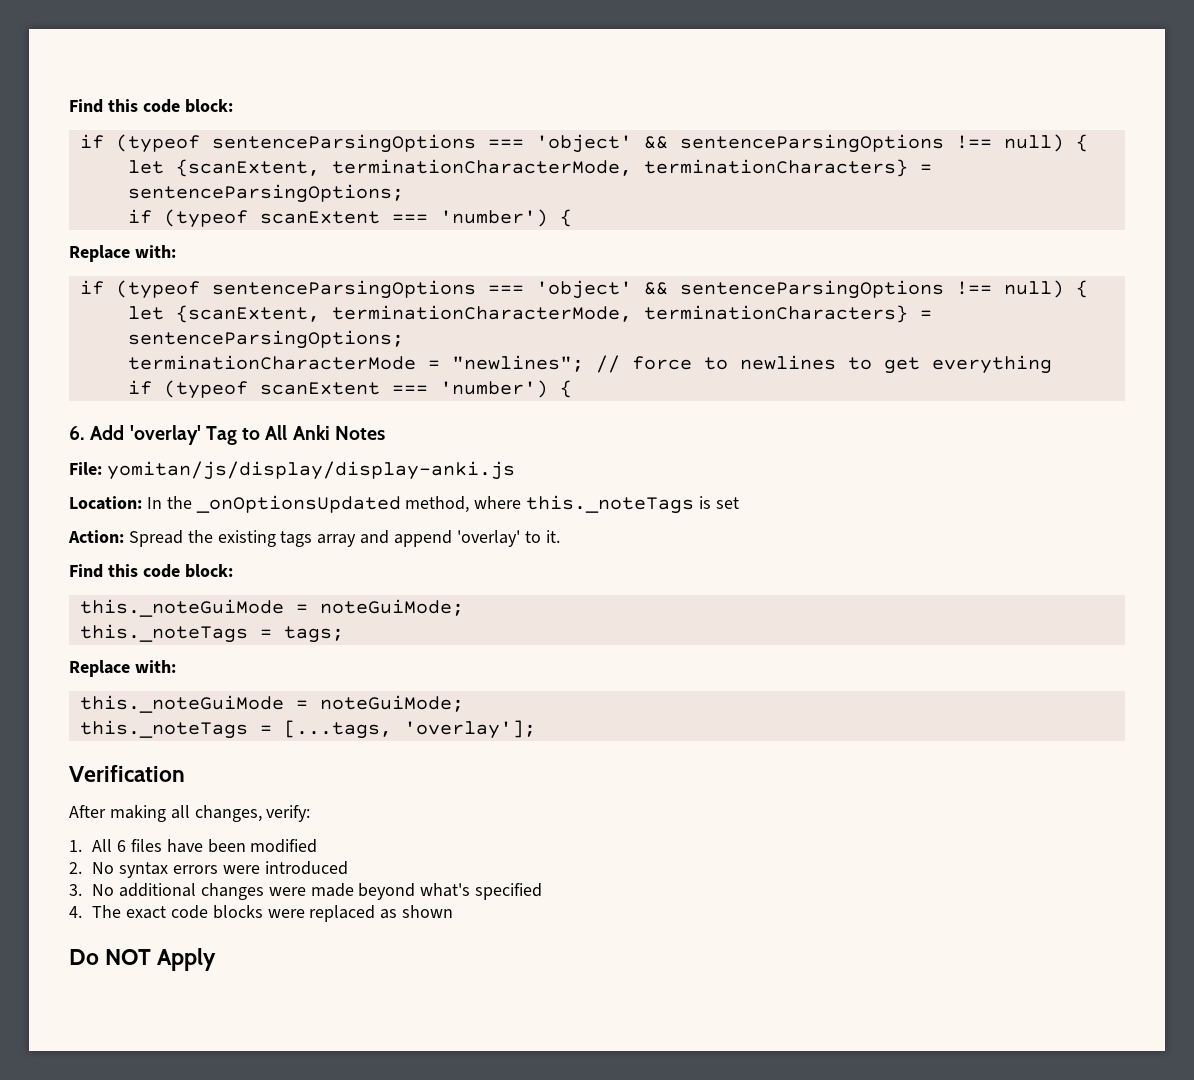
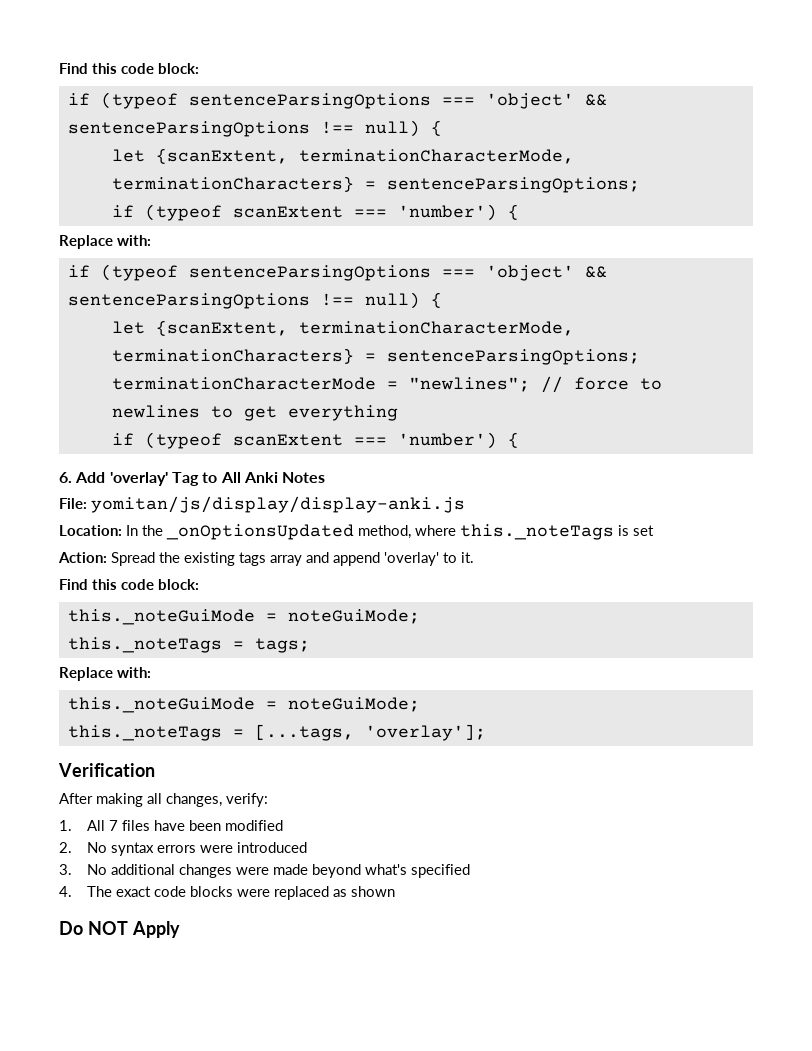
[117,840,127,852] 6 -> [109,820,119,831] 7

